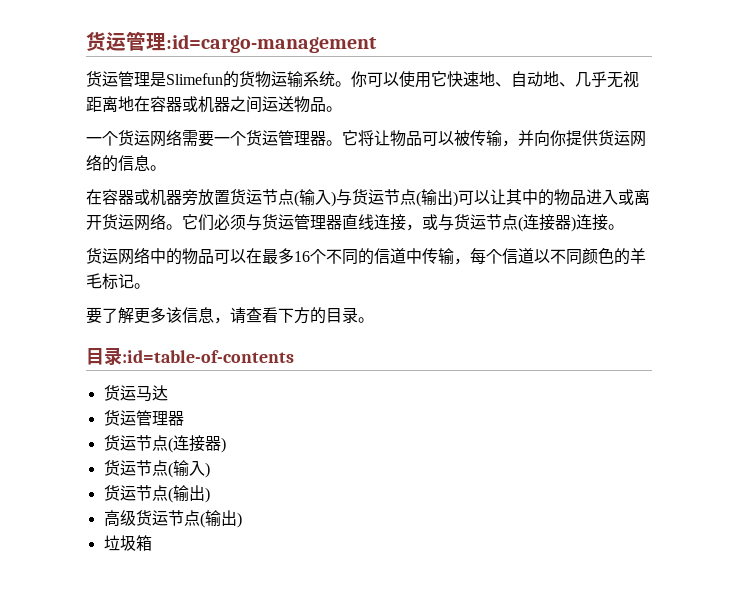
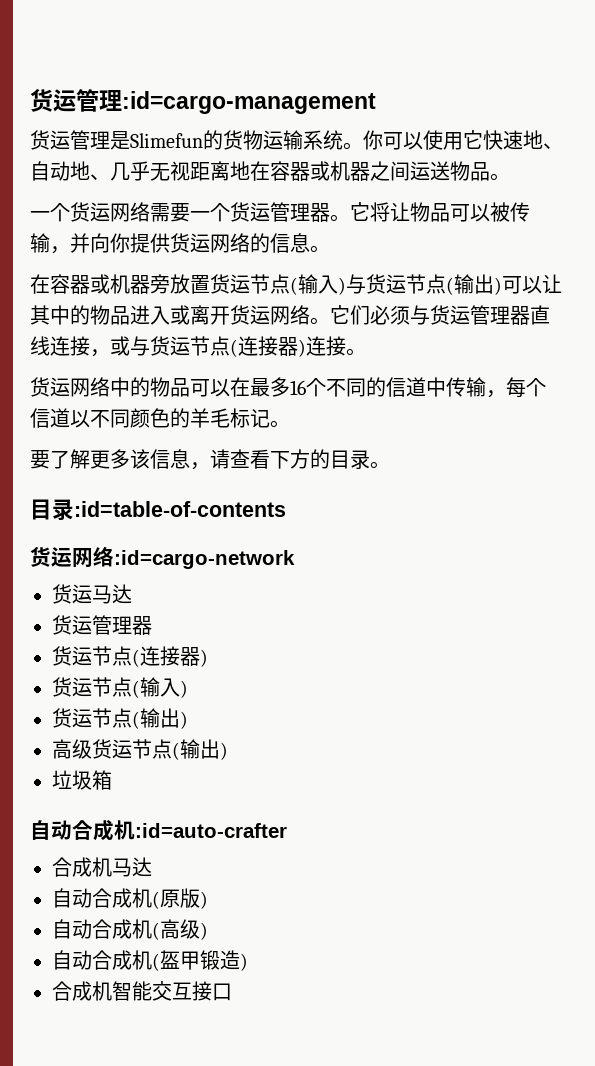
(294, 356) none -> [30,546,295,569] // 货运网络:id=cargo-network
(152, 543) none -> [30,819,287,841] [52,857,152,877] [52,888,208,909] [52,919,208,940] [52,950,248,971] [52,981,232,1001] // 自动合成机:id=auto-crafter // 合成机马达 // 自动合成机(原版) // 自动合成机(高级) // 自动合成机(盔甲锻造) // 合成机智能交互接口

